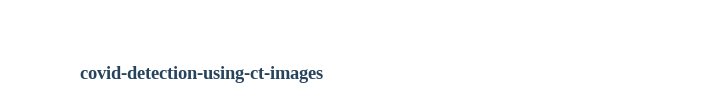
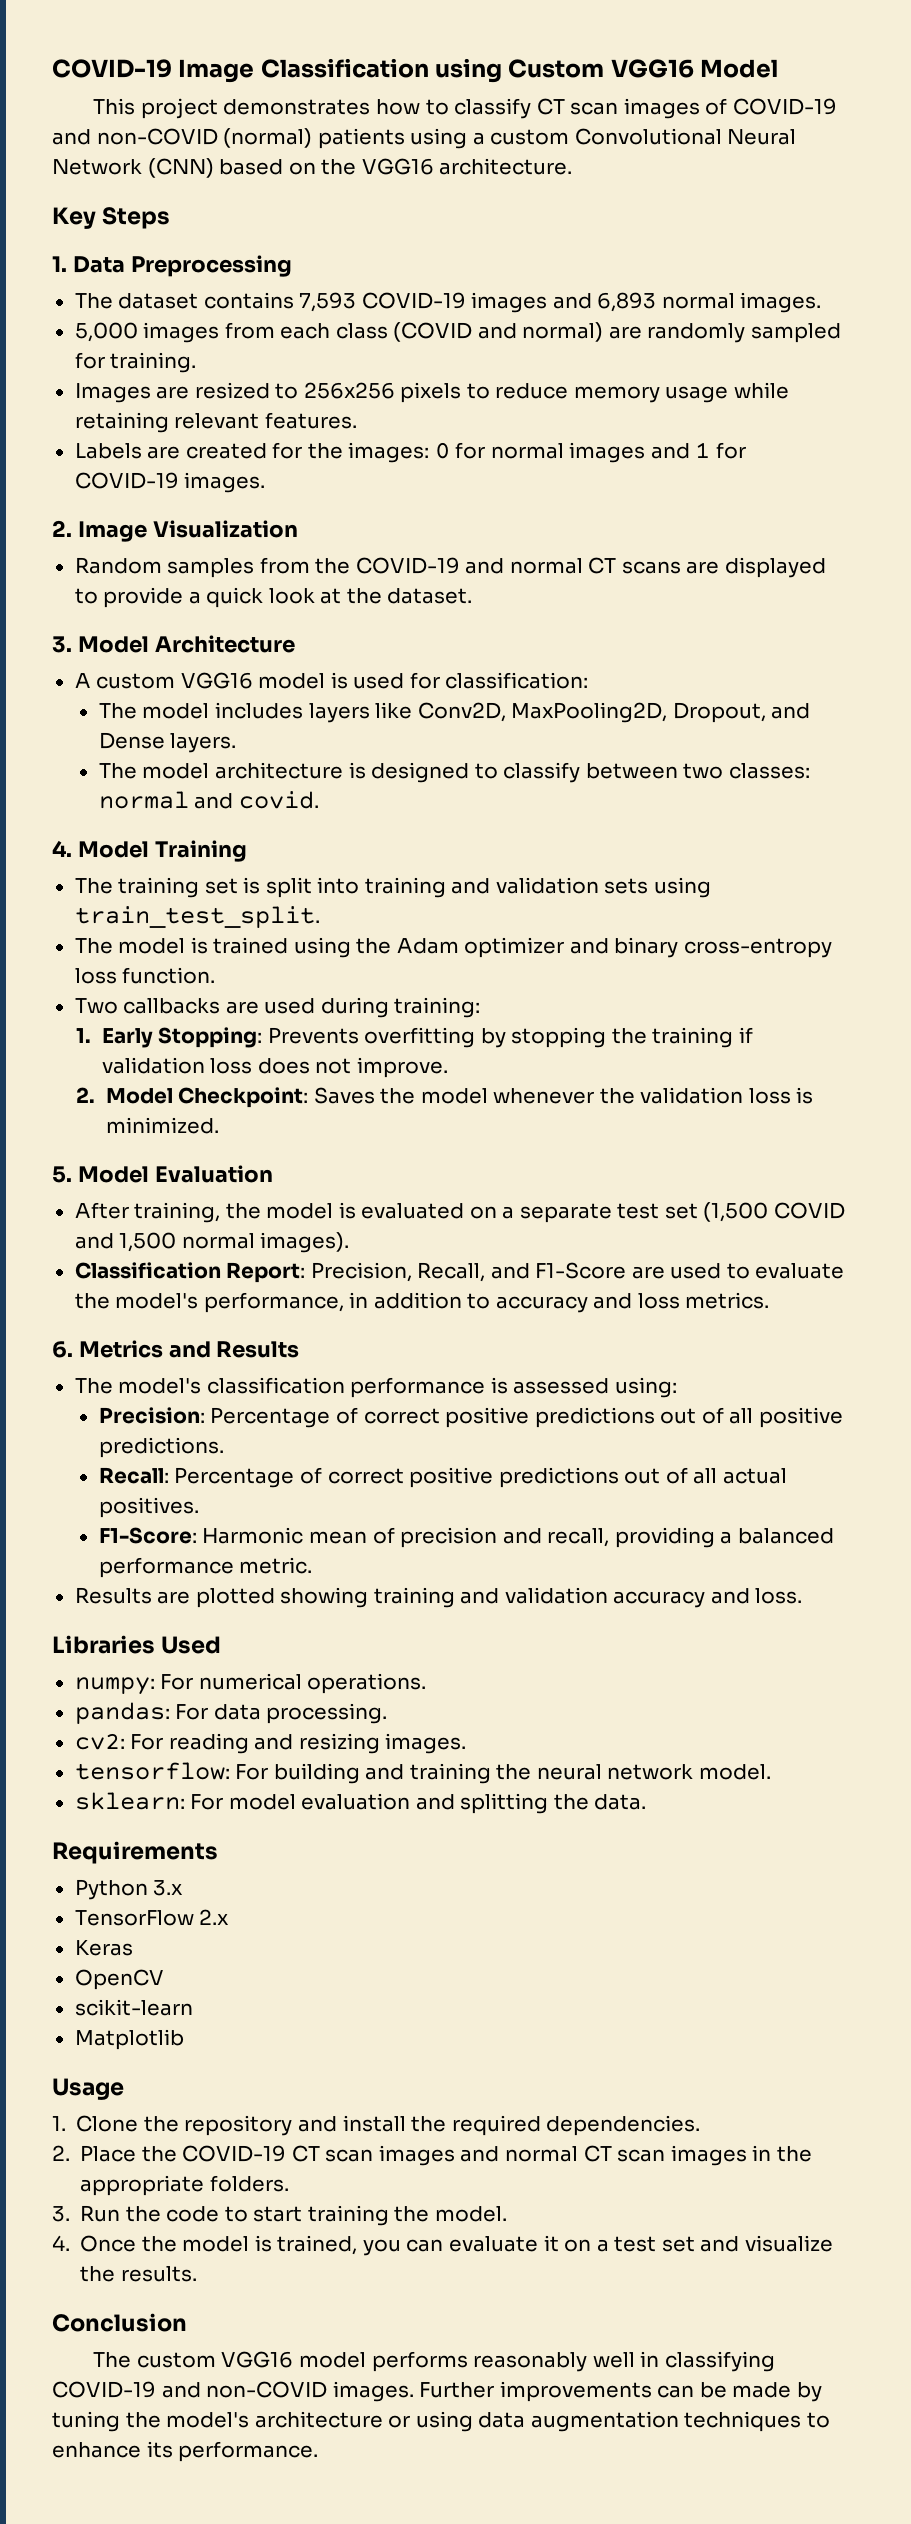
[80,66,323,83] covid-detection-using-ct-images -> [52,58,779,83] [93,98,837,119] [52,128,797,149] [52,158,573,178] [52,207,171,229] [52,255,292,277] [74,292,822,313] [74,322,841,343] [74,352,197,373] [74,382,789,403] [74,412,357,433] [74,442,746,463] [74,472,266,493] [52,520,298,542] [74,557,826,578] [74,587,473,608] [52,635,295,653] [74,672,589,689] [98,702,811,723] [98,732,237,753] [98,762,810,783] [98,791,319,809] [52,840,247,862] [74,877,711,898] [74,906,320,928] [74,937,832,958] [74,967,216,984] [74,997,481,1018] [76,1027,753,1048] [101,1057,448,1078] [76,1087,814,1108] [105,1117,219,1134] [52,1165,273,1183] [74,1202,845,1223] [74,1232,350,1253] [74,1262,845,1283] [74,1292,770,1313] [52,1340,300,1358] [74,1377,677,1398] [98,1407,843,1428] [98,1437,224,1458] [98,1467,787,1488] [98,1497,199,1518] [98,1527,834,1548] [98,1557,313,1578] [74,1587,803,1608] [52,1635,222,1654] [74,1673,427,1695] [74,1702,388,1724] [74,1733,467,1754] [74,1762,771,1784] [74,1792,647,1814] [52,1841,218,1864] [74,1879,184,1900] [74,1909,230,1926] [74,1940,133,1956] [74,1969,164,1990] [74,1999,193,2016] [74,2029,184,2050] [52,2078,124,2100] [52,2115,701,2136] [52,2145,812,2166] [80,2175,289,2196] [52,2205,507,2226] [52,2235,833,2256] [80,2266,197,2282] [52,2313,187,2332] [93,2351,775,2372] [52,2381,822,2402] [52,2411,830,2432] [52,2441,319,2462] COVID-19 Image Classification using Custom VGG16 Model // This project demonstrates how to classify CT scan images of COVID-19 and non-COVID (normal) patients using a custom Convolutional Neural Network (CNN) based on the VGG16 architecture. // Key Steps // 1. Data Preprocessing // The dataset contains 7,593 COVID-19 images and 6,893 normal images. // 5,000 images from each class (COVID and normal) are randomly sampled for training. // Images are resized to 256x256 pixels to reduce memory usage while retaining relevant features. // Labels are created for the images: 0 for normal images and 1 for COVID-19 images. // 2. Image Visualization // Random samples from the COVID-19 and normal CT scans are displayed to provide a quick look at the dataset. // 3. Model Architecture // A custom VGG16 model is used for classification: // The model includes layers like Conv2D, MaxPooling2D, Dropout, and Dense layers. // The model architecture is designed to classify between two classes: normal and covid. // 4. Model Training // The training set is split into training and validation sets using train_test_split. // The model is trained using the Adam optimizer and binary cross-entropy loss function. // Two callbacks are used during training: // 1. Early Stopping: Prevents overfitting by stopping the training if validation loss does not improve. // 2. Model Checkpoint: Saves the model whenever the validation loss is minimized. // 5. Model Evaluation // After training, the model is evaluated on a separate test set (1,500 COVID and 1,500 normal images). // Classification Report: Precision, Recall, and F1-Score are used to evaluate the model's performance, in addition to accuracy and loss metrics. // 6. Metrics and Results // The model's classification performance is assessed using: // Precision: Percentage of correct positive predictions out of all positive predictions. // Recall: Percentage of correct positive predictions out of all actual positives. // F1-Score: Harmonic mean of precision and recall, providing a balanced performance metric. // Results are plotted showing training and validation accuracy and loss. // Libraries Used // numpy: For numerical operations. // pandas: For data processing. // cv2: For reading and resizing images. // tensorflow: For building and training the neural network model. // sklearn: For model evaluation and splitting the data. // Requirements // Python 3.x // TensorFlow 2.x // Keras // OpenCV // scikit-learn // Matplotlib // Usage // 1. Clone the repository and install the required dependencies. // 2. Place the COVID-19 CT scan images and normal CT scan images in the appropriate folders. // 3. Run the code to start training the model. // 4. Once the model is trained, you can evaluate it on a test set and visualize the results. // Conclusion // The custom VGG16 model performs reasonably well in classifying COVID-19 and non-COVID images. Further improvements can be made by tuning the model's architecture or using data augmentation techniques to enhance its performance.

